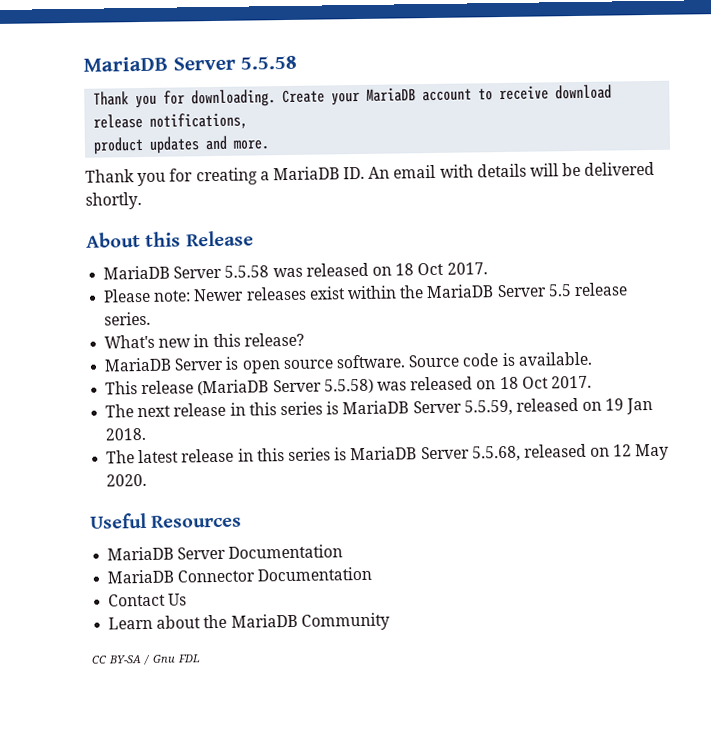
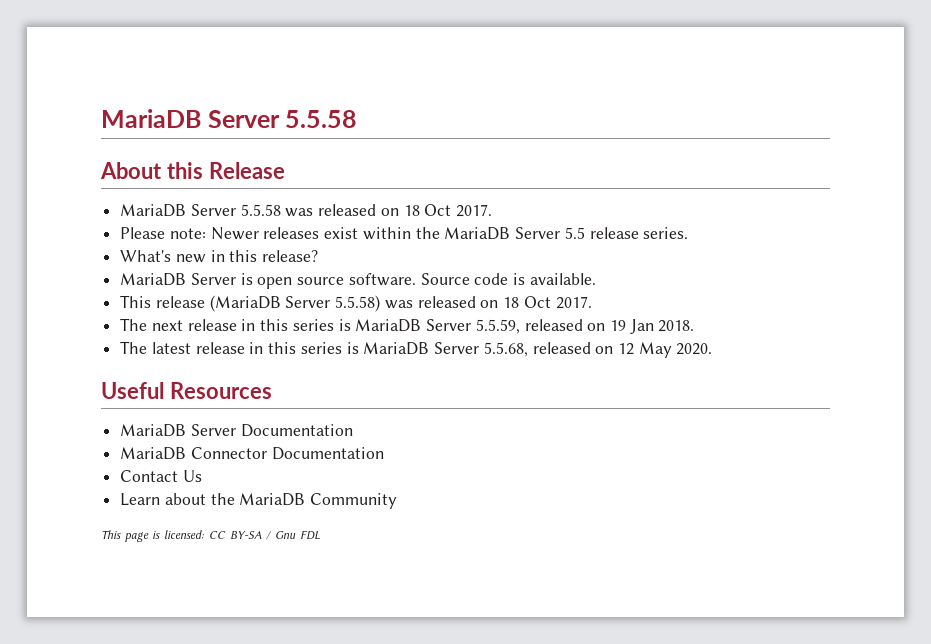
[83,55,298,72] [93,84,613,109] [93,112,249,130] [93,135,270,155] [85,161,656,187] [85,192,142,210] MariaDB Server 5.5.58 // Thank you for downloading. Create your MariaDB account to receive download release notifications, // product updates and more. // Thank you for creating a MariaDB ID. An email with details will be delivered shortly. -> [101,109,358,128] MariaDB Server 5.5.58
(390, 621) none -> [101,530,205,542] This page is licensed:

